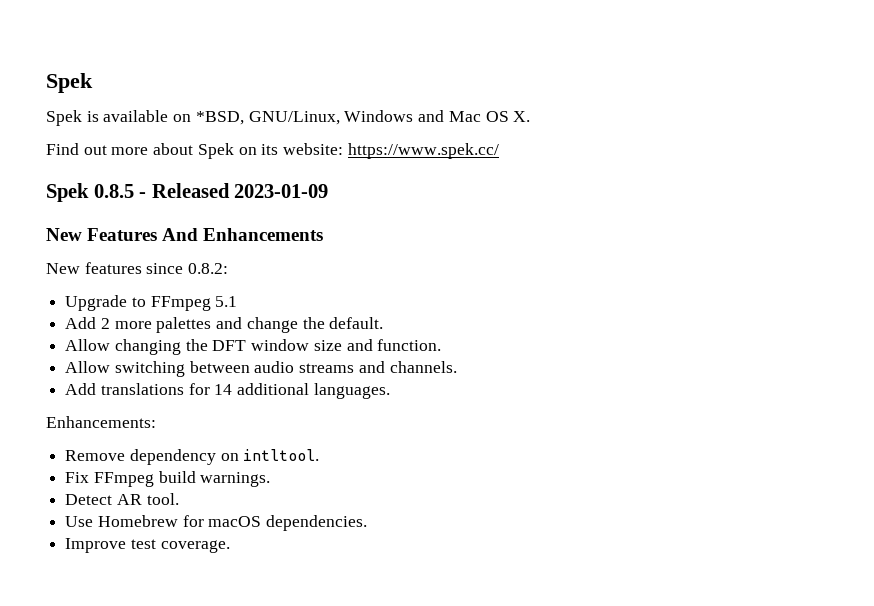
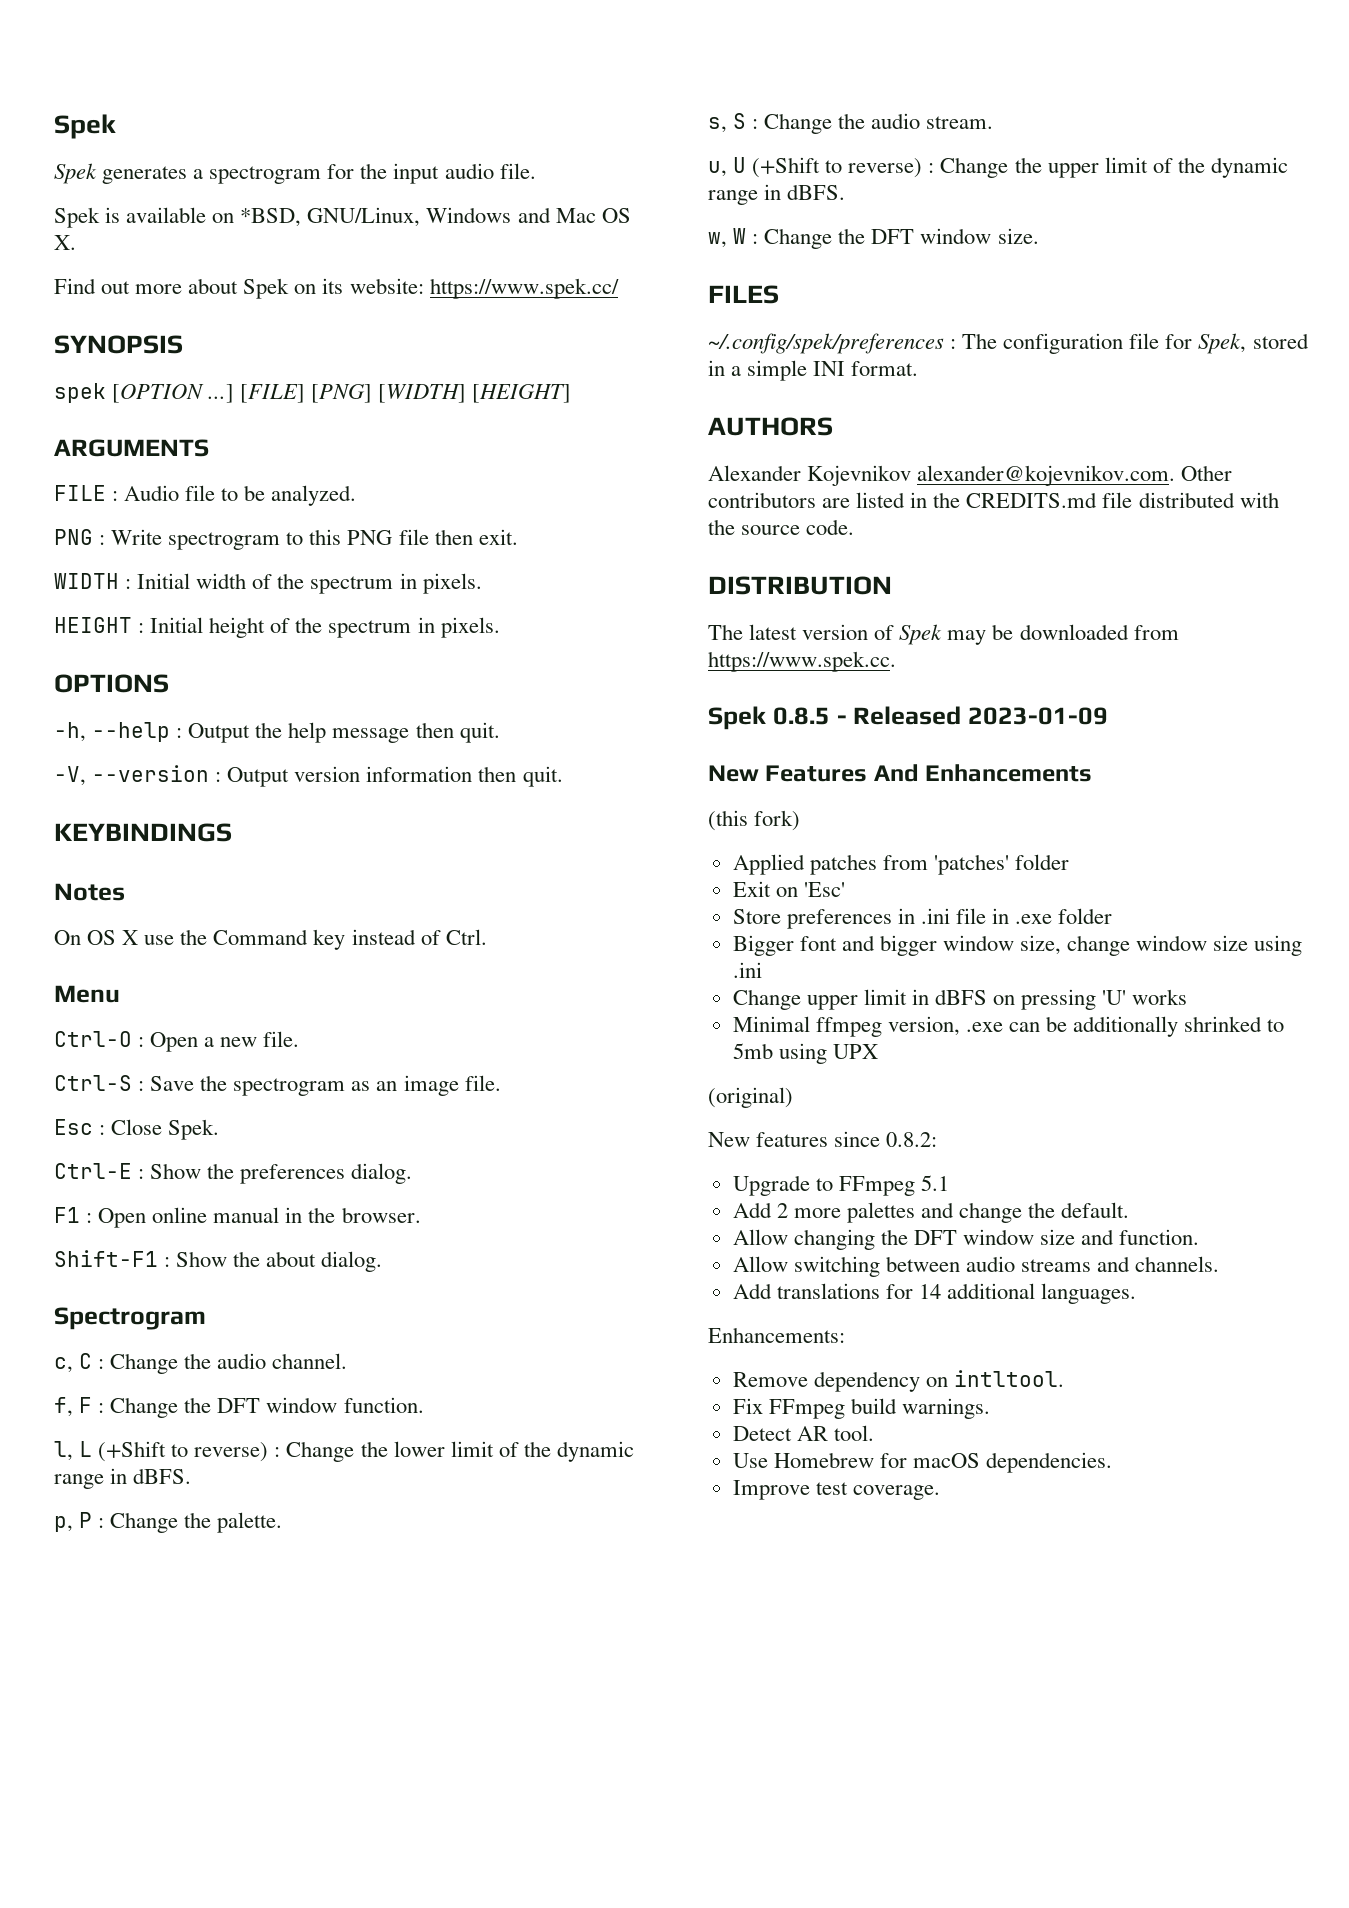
[46,73,93,93] Spek -> [54,114,116,139] [54,163,536,184] Spek // Spek generates a spectrogram for the input audio file.
(499, 151) none -> [54,335,183,354] [54,383,572,403] [54,439,209,457] [54,485,357,506] [54,529,518,550] [54,573,482,594] [54,617,500,638] [54,674,169,693] [54,722,500,743] [54,765,563,787] [54,823,232,842] [54,883,125,901] [54,929,487,950] [54,985,120,1003] [54,1031,300,1052] [54,1075,501,1096] [54,1119,220,1140] [54,1163,413,1184] [54,1207,421,1228] [54,1250,383,1272] [54,1307,206,1330] [54,1353,348,1374] [54,1397,424,1418] [54,1441,634,1462] [54,1468,192,1489] [54,1512,283,1533] [708,113,994,134] [708,157,1288,178] [708,184,846,205] [708,228,1039,249] [708,285,779,304] [708,333,1309,354] [708,360,919,381] [708,417,833,436] [708,465,1233,486] [708,492,1279,508] [708,519,855,535] [708,576,892,595] [708,624,1179,645] [708,651,896,672] // SYNOPSIS // spek [OPTION ...] [FILE] [PNG] [WIDTH] [HEIGHT] // ARGUMENTS // FILE : Audio file to be analyzed. // PNG : Write spectrogram to this PNG file then exit. // WIDTH : Initial width of the spectrum in pixels. // HEIGHT : Initial height of the spectrum in pixels. // OPTIONS // -h, --help : Output the help message then quit. // -V, --version : Output version information then quit. // KEYBINDINGS // Notes // On OS X use the Command key instead of Ctrl. // Menu // Ctrl-O : Open a new file. // Ctrl-S : Save the spectrogram as an image file. // Esc : Close Spek. // Ctrl-E : Show the preferences dialog. // F1 : Open online manual in the browser. // Shift-F1 : Show the about dialog. // Spectrogram // c, C : Change the audio channel. // f, F : Change the DFT window function. // l, L (+Shift to reverse) : Change the lower limit of the dynamic range in dBFS. // p, P : Change the palette. // s, S : Change the audio stream. // u, U (+Shift to reverse) : Change the upper limit of the dynamic range in dBFS. // w, W : Change the DFT window size. // FILES // ~/.config/spek/preferences : The configuration file for Spek, stored in a simple INI format. // AUTHORS // Alexander Kojevnikov alexander@kojevnikov.com. Other contributors are listed in the CREDITS.md file distributed with the source code. // DISTRIBUTION // The latest version of Spek may be downloaded from https://www.spek.cc.
(324, 234) none -> [708,810,801,831] [732,854,1070,875] [732,881,845,897] [732,908,1113,929] [732,935,1303,956] [732,962,762,978] [732,989,1188,1010] [732,1016,1285,1037] [732,1043,878,1064] [708,1087,793,1108] // (this fork) // Applied patches from 'patches' folder // Exit on 'Esc' // Store preferences in .ini file in .exe folder // Bigger font and bigger window size, change window size using .ini // Change upper limit in dBFS on pressing 'U' works // Minimal ffmpeg version, .exe can be additionally shrinked to 5mb using UPX // (original)

